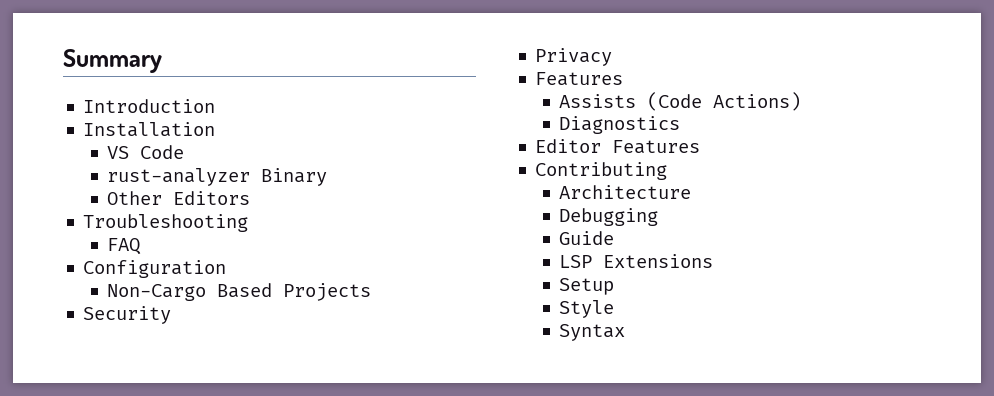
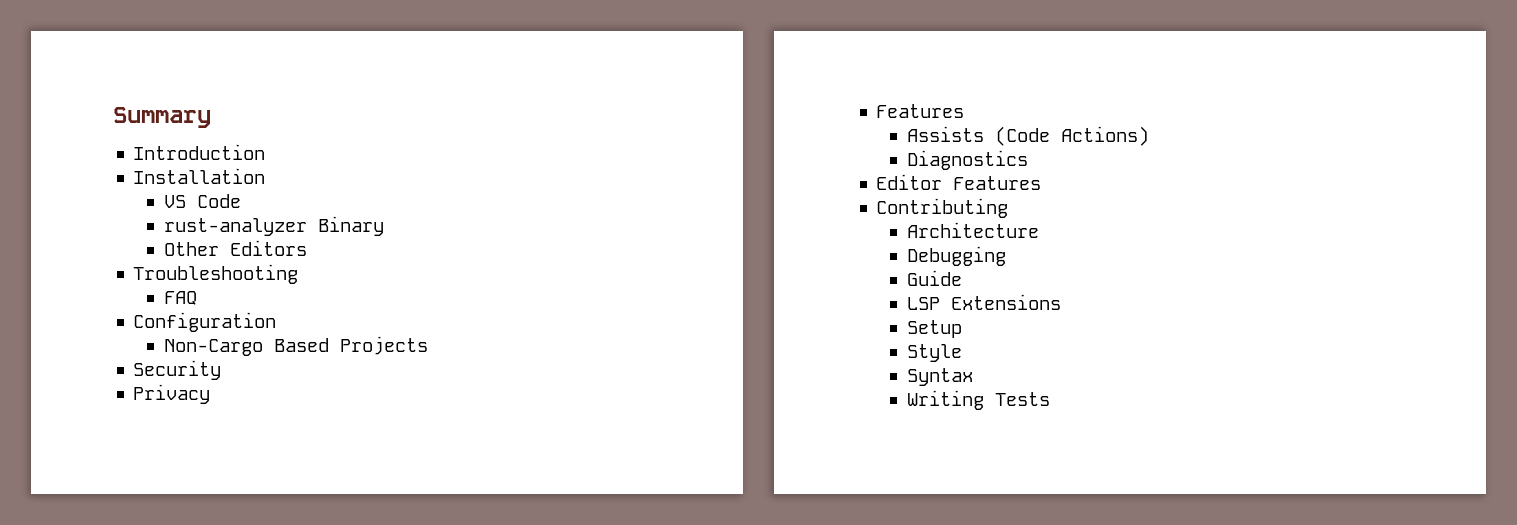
(626, 332) none -> [906,390,1050,410] // Writing Tests

